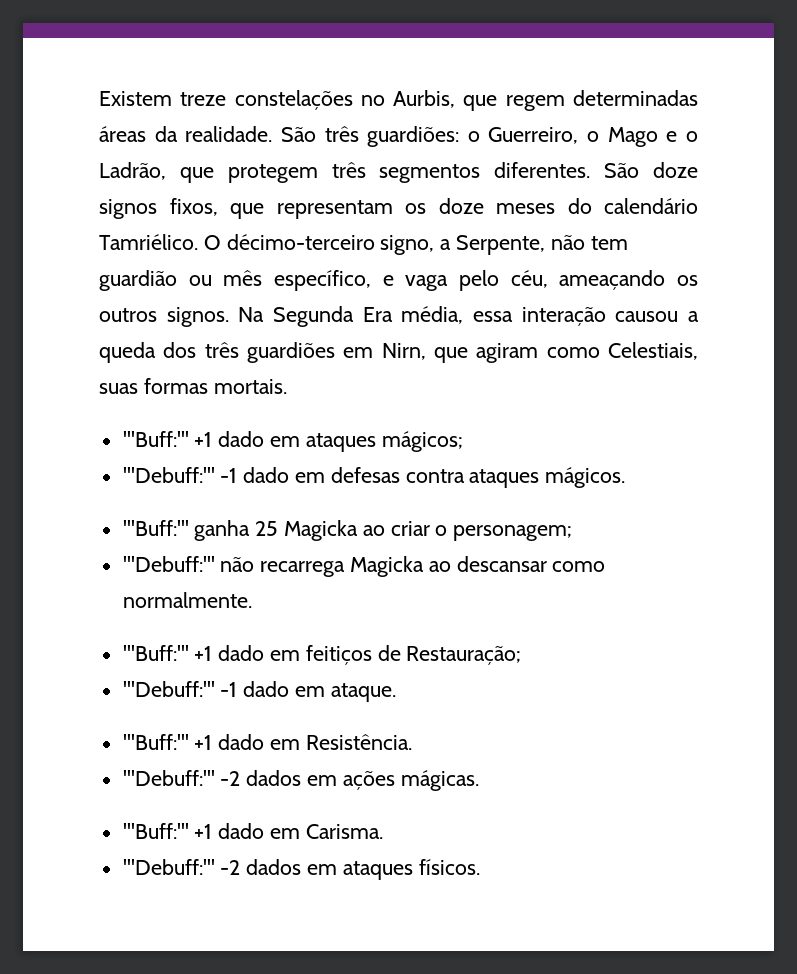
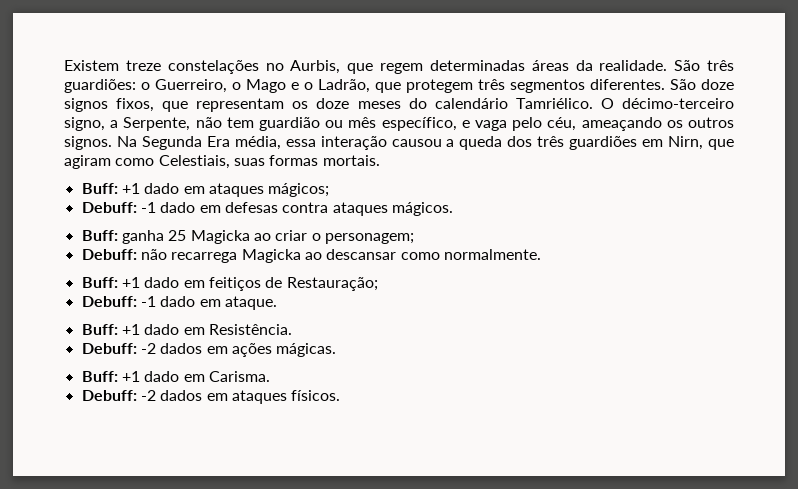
[122,431,189,447] '''Buff:''' -> [81,183,118,194] Buff:
[122,467,215,483] '''Debuff:''' -> [81,202,137,213] Debuff:
[122,520,189,536] '''Buff:''' -> [81,230,118,241] Buff:
[122,556,215,572] '''Debuff:''' -> [81,249,137,260] Debuff:
[122,645,189,661] '''Buff:''' -> [81,277,118,288] Buff:
[122,681,215,697] '''Debuff:''' -> [81,296,137,307] Debuff:
[122,734,189,750] '''Buff:''' -> [81,324,118,335] Buff:
[122,770,215,786] '''Debuff:''' -> [81,343,137,354] Debuff:
[122,823,189,839] '''Buff:''' -> [81,371,118,382] Buff:
[122,859,215,875] '''Debuff:''' -> [81,390,137,401] Debuff:

